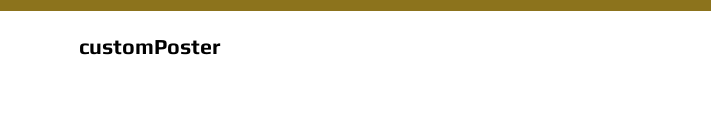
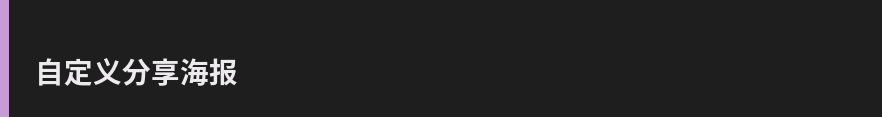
[79,40,221,55] customPoster -> [35,58,238,86] 自定义分享海报

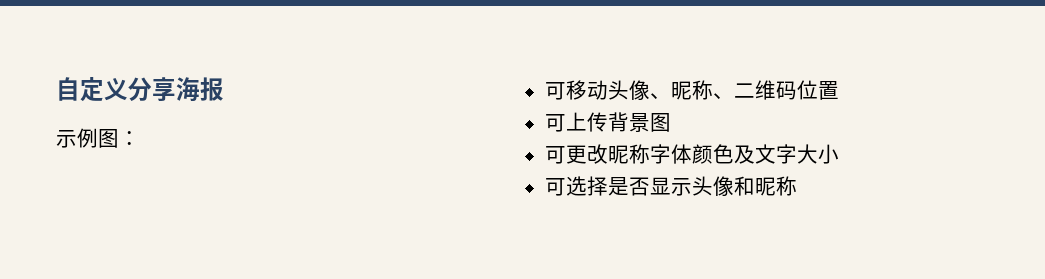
(238, 72) none -> [56,128,140,148] [544,80,839,100] [544,112,671,132] [544,144,839,164] [544,176,797,196] // 示例图： // 可移动头像、昵称、二维码位置 // 可上传背景图 // 可更改昵称字体颜色及文字大小 // 可选择是否显示头像和昵称

